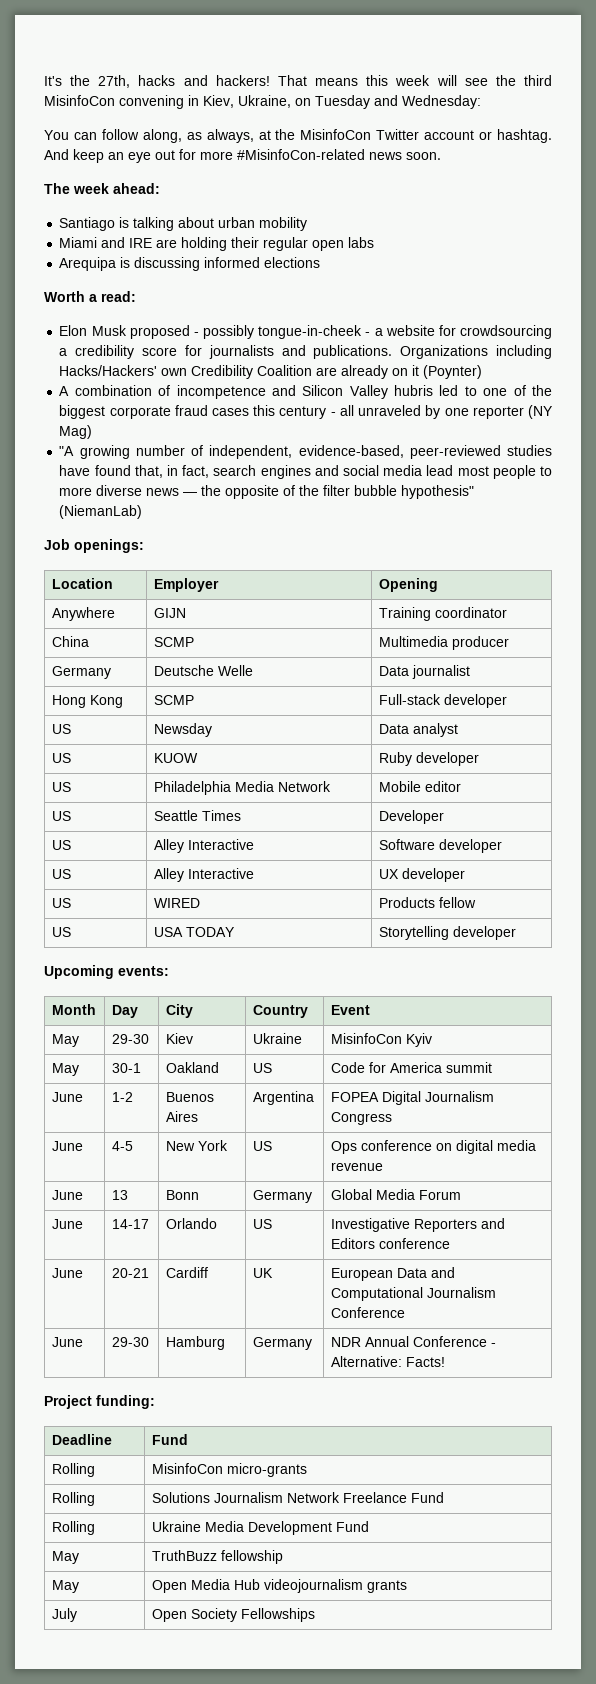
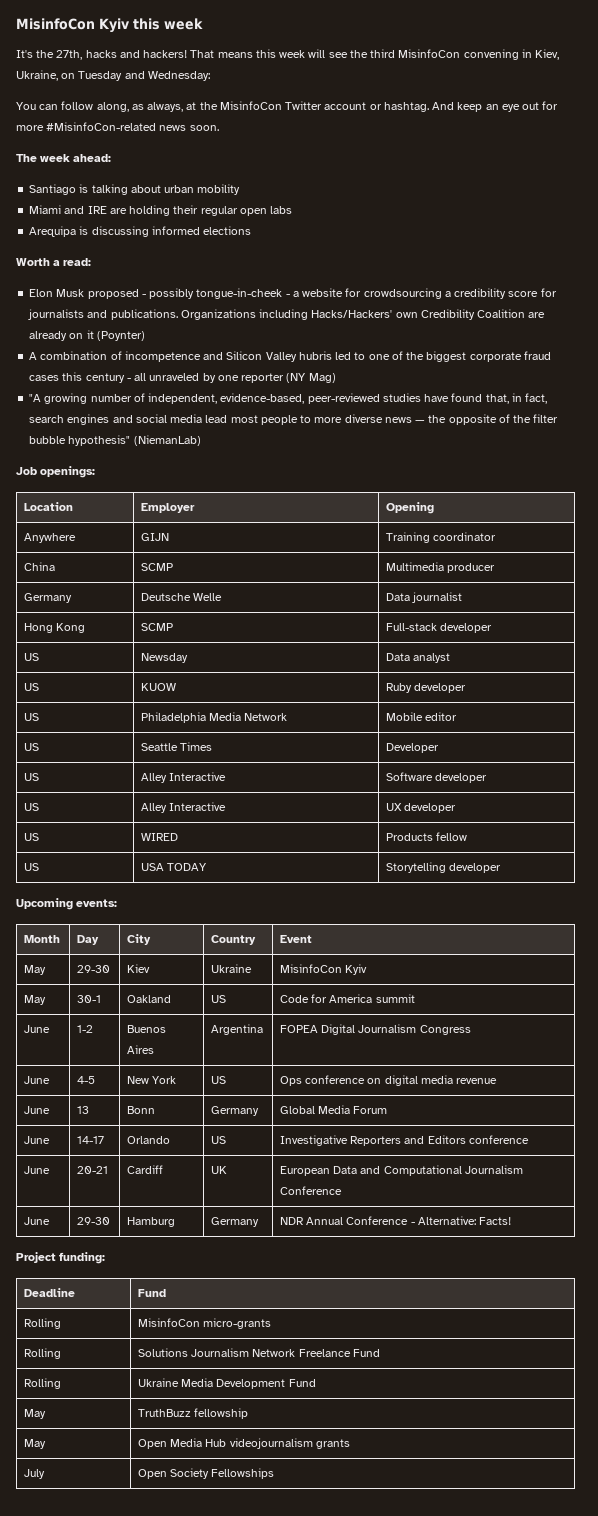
(44, 81) none -> [16,18,203,33] MisinfoCon Kyiv this week //

